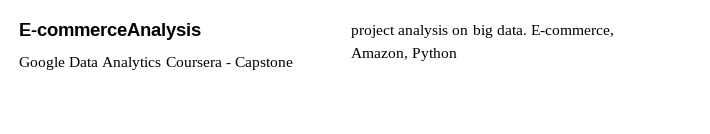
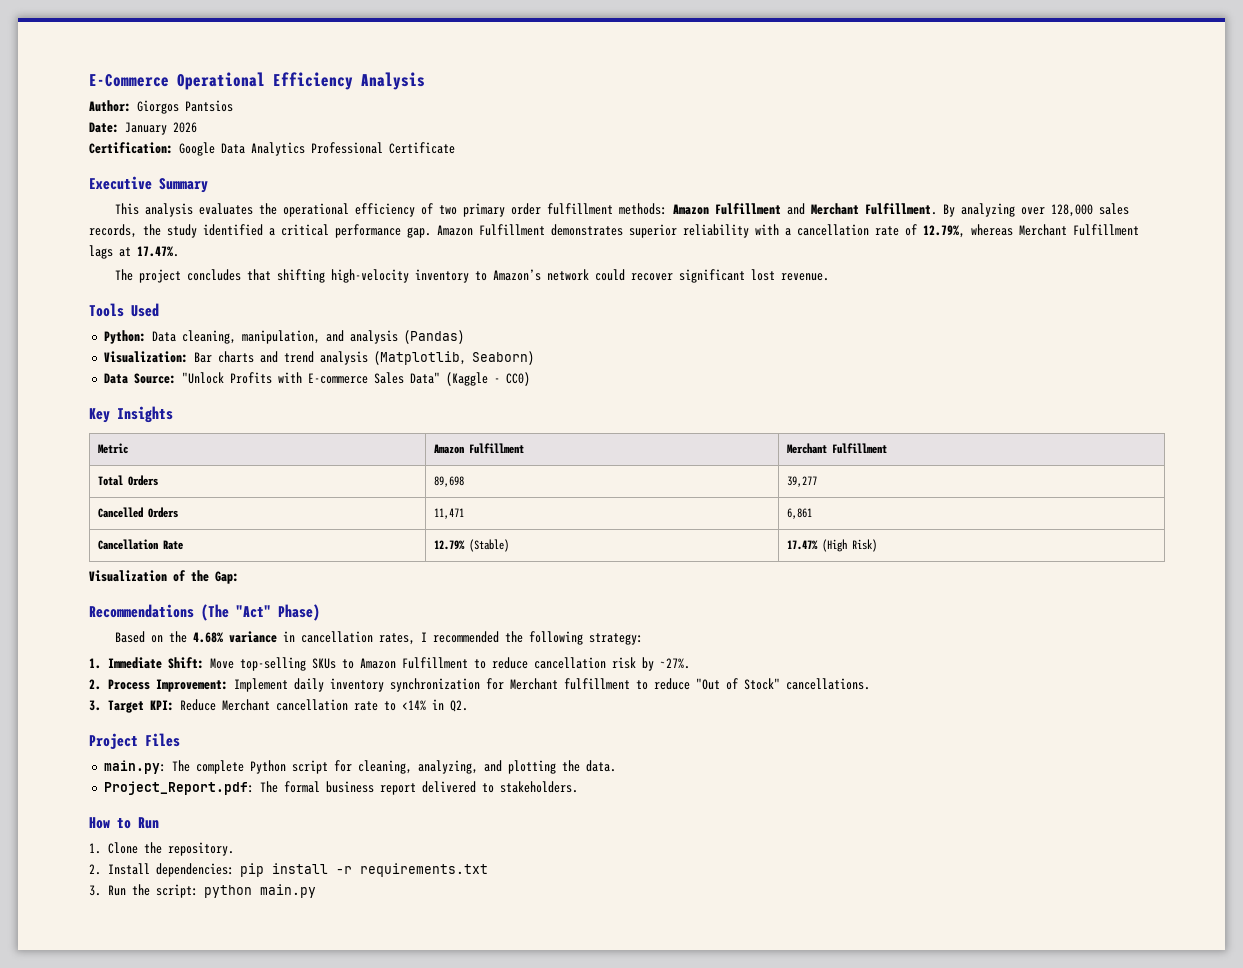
[19,23,201,40] [19,57,293,70] [351,25,614,38] [351,48,458,61] E-commerceAnalysis // Google Data Analytics Coursera - Capstone project analysis on big data. E-commerce, Amazon, Python -> [89,72,425,90] [89,100,233,114] [89,122,197,135] [89,142,455,156] [89,176,208,193] [115,203,1130,217] [89,224,1139,238] [89,245,179,259] [115,269,830,283] [89,303,159,317] [103,330,464,344] [103,351,534,365] [103,372,530,386] [89,406,173,423] [97,443,129,454] [433,443,524,454] [786,443,887,454] [97,475,158,486] [433,476,464,487] [786,476,817,487] [97,507,178,518] [433,508,464,519] [786,508,812,519] [97,539,183,550] [433,539,509,552] [786,539,877,552] [89,570,239,584] [89,604,320,621] [115,631,644,645] [89,657,690,671] [89,678,870,692] [89,699,468,713] [89,733,180,749] [103,760,616,774] [103,781,578,795] [89,817,159,829] [89,842,234,856] [89,863,488,877] [89,884,316,898] E-Commerce Operational Efficiency Analysis // Author: Giorgos Pantsios // Date: January 2026 // Certification: Google Data Analytics Professional Certificate // Executive Summary // This analysis evaluates the operational efficiency of two primary order fulfillment methods: Amazon Fulfillment and Merchant Fulfillment. By analyzing over 128,000 sales records, the study identified a critical performance gap. Amazon Fulfillment demonstrates superior reliability with a cancellation rate of 12.79%, whereas Merchant Fulfillment lags at 17.47%. // The project concludes that shifting high-velocity inventory to Amazon’s network could recover significant lost revenue. // Tools Used // Python: Data cleaning, manipulation, and analysis (Pandas) // Visualization: Bar charts and trend analysis (Matplotlib, Seaborn) // Data Source: "Unlock Profits with E-commerce Sales Data" (Kaggle - CC0) // Key Insights // Metric | Amazon Fulfillment | Merchant Fulfillment // Total Orders | 89,698 | 39,277 // Cancelled Orders | 11,471 | 6,861 // Cancellation Rate | 12.79% (Stable) | 17.47% (High Risk) // Visualization of the Gap: // Recommendations (The "Act" Phase) // Based on the 4.68% variance in cancellation rates, I recommended the following strategy: // 1. Immediate Shift: Move top-selling SKUs to Amazon Fulfillment to reduce cancellation risk by ~27%. // 2. Process Improvement: Implement daily inventory synchronization for Merchant fulfillment to reduce "Out of Stock" cancellations. // 3. Target KPI: Reduce Merchant cancellation rate to <14% in Q2. // Project Files // main.py: The complete Python script for cleaning, analyzing, and plotting the data. // Project_Report.pdf: The formal business report delivered to stakeholders. // How to Run // 1. Clone the repository. // 2. Install dependencies: pip install -r requirements.txt // 3. Run the script: python main.py

